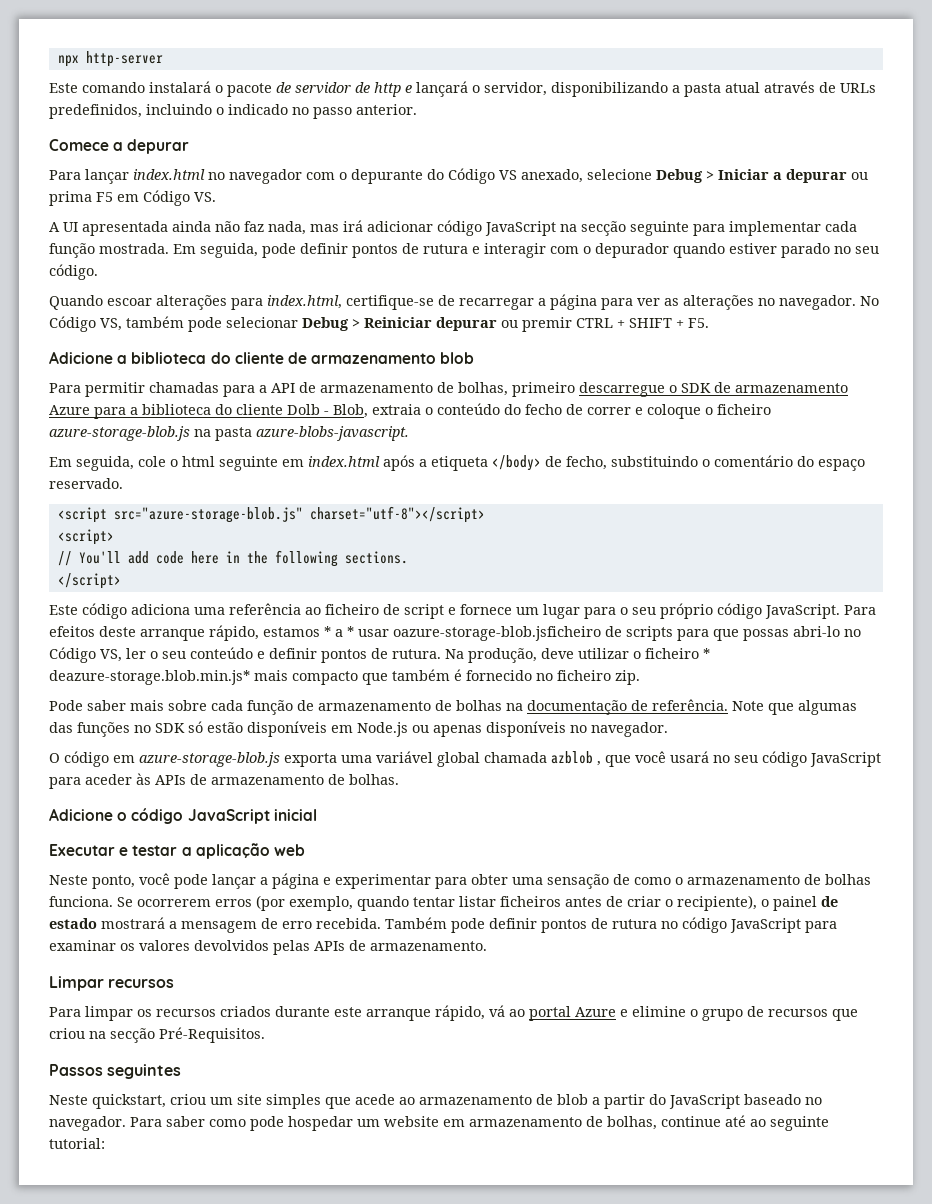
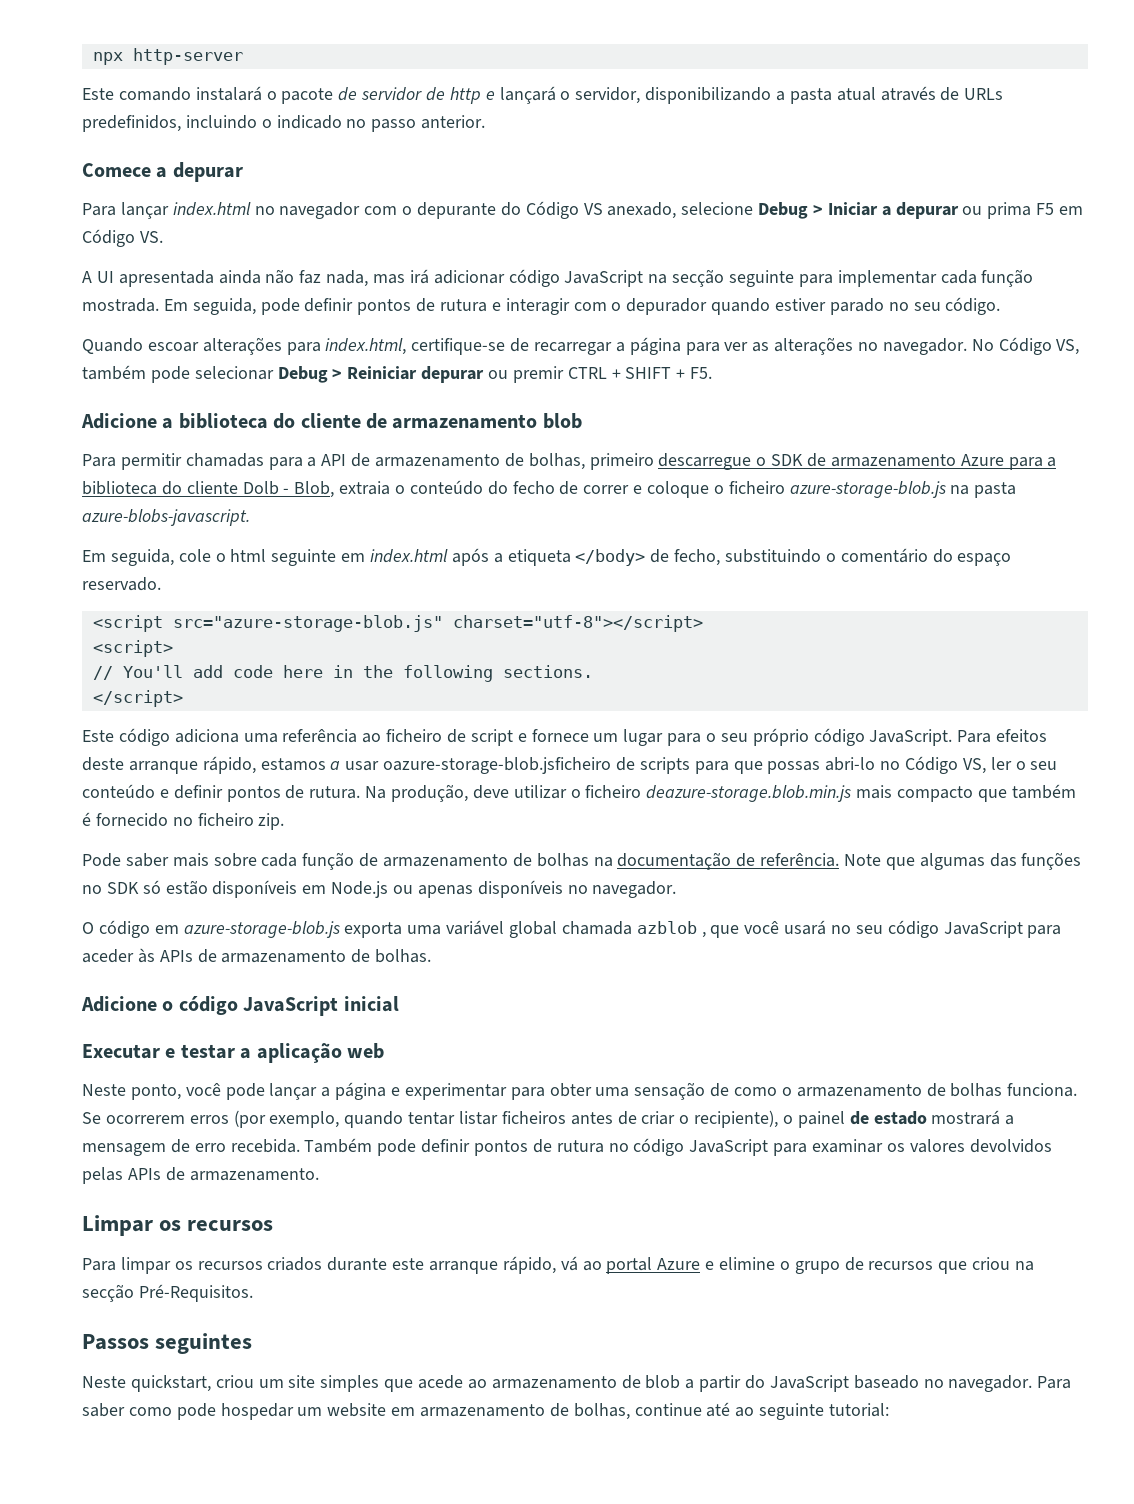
[324,626,354,637] * a * -> [330,761,341,770] a
[703,648,710,659] [49,670,250,685] * deazure-storage.blob.min.js* -> [646,785,852,802] deazure-storage.blob.min.js
(104, 983) none -> [159,1220,182,1231] os

